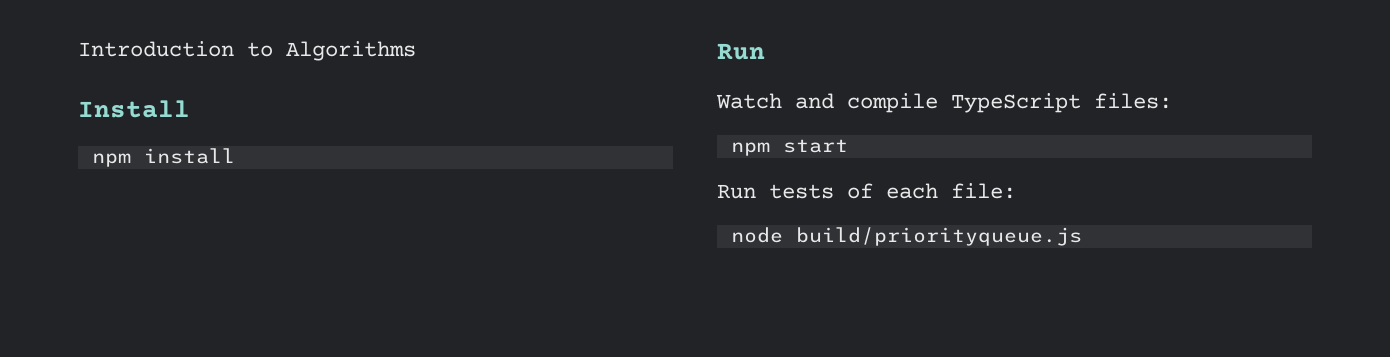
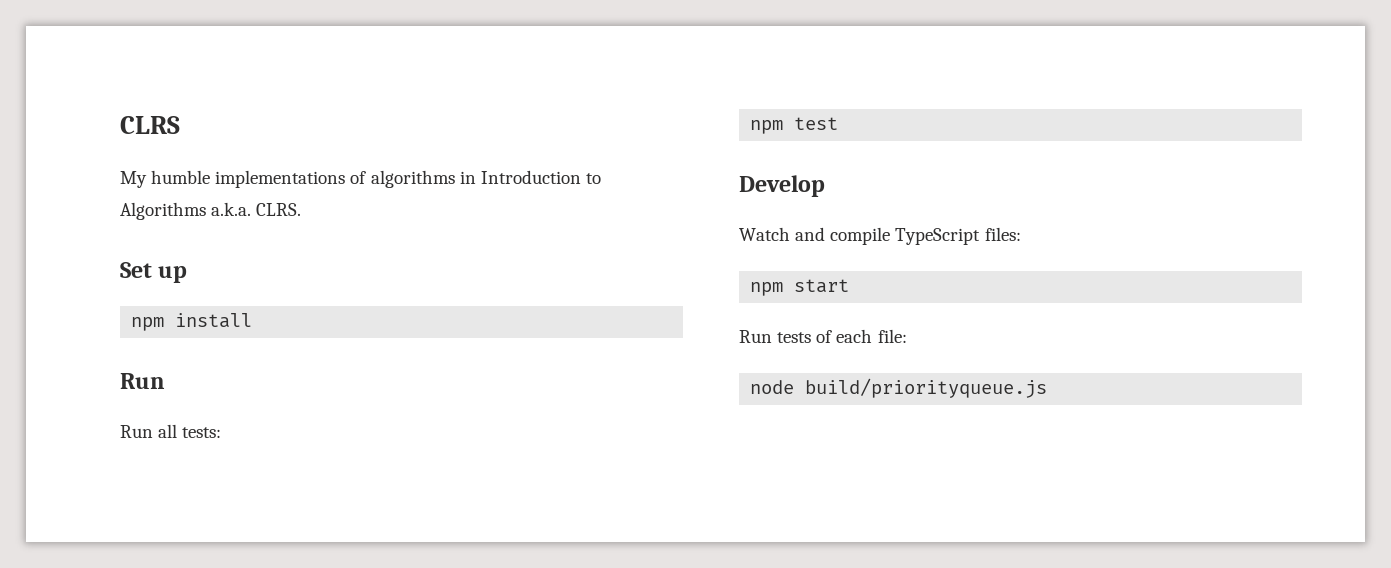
(78, 49) none -> [120,116,180,134] [120,170,476,188] CLRS // My humble implementations of algorithms in
[78,100,190,118] // Install -> [211,202,302,216] [120,262,188,283] a.k.a. CLRS. // Set up
(765, 51) none -> [120,424,222,438] [750,117,839,134] [739,175,825,197] // Run all tests: // npm test // Develop

